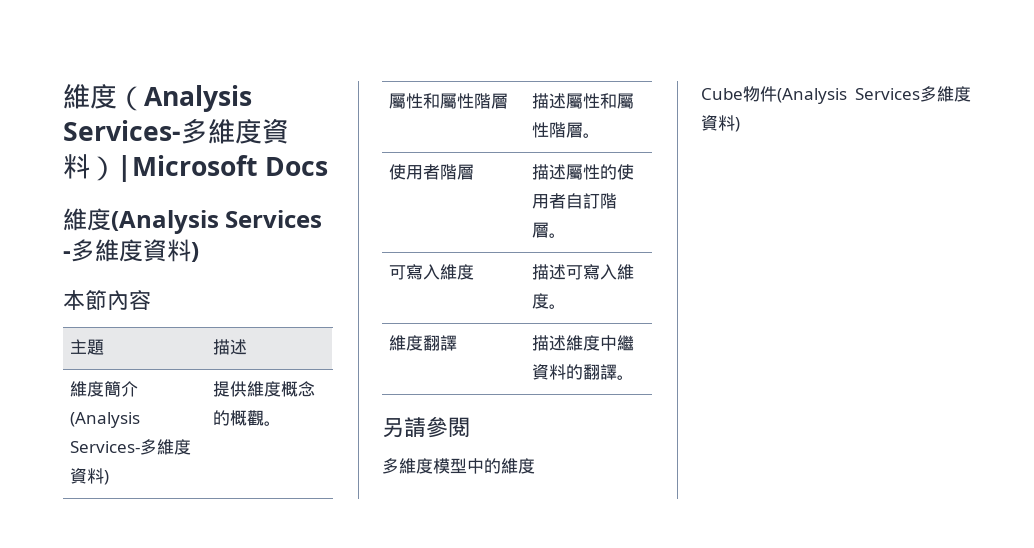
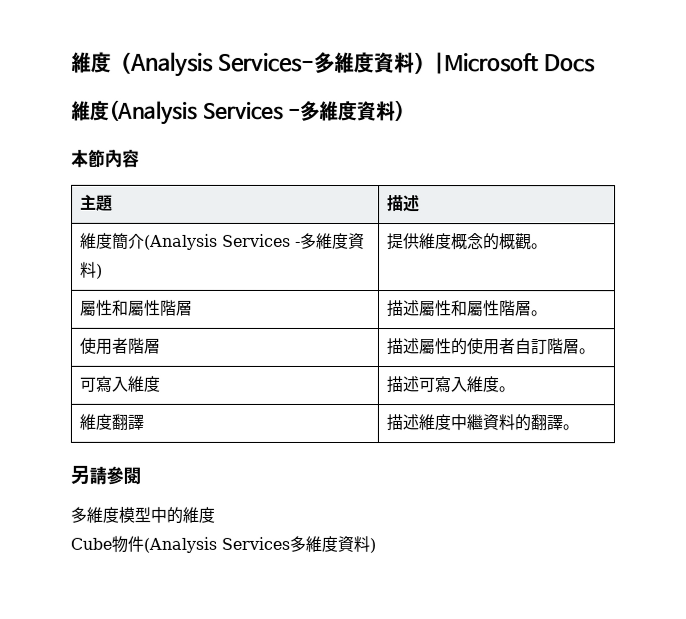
[69,441,140,453] Services- -> [222,233,302,247] Services -

